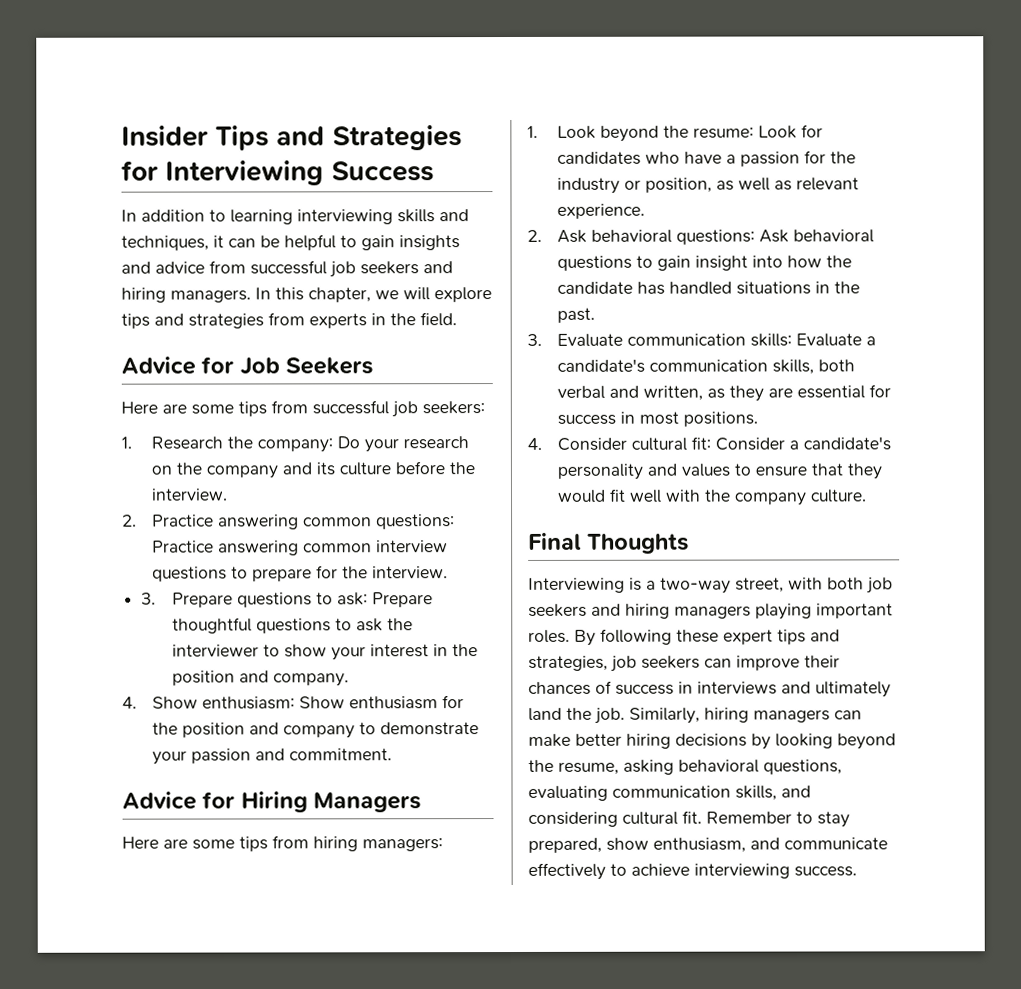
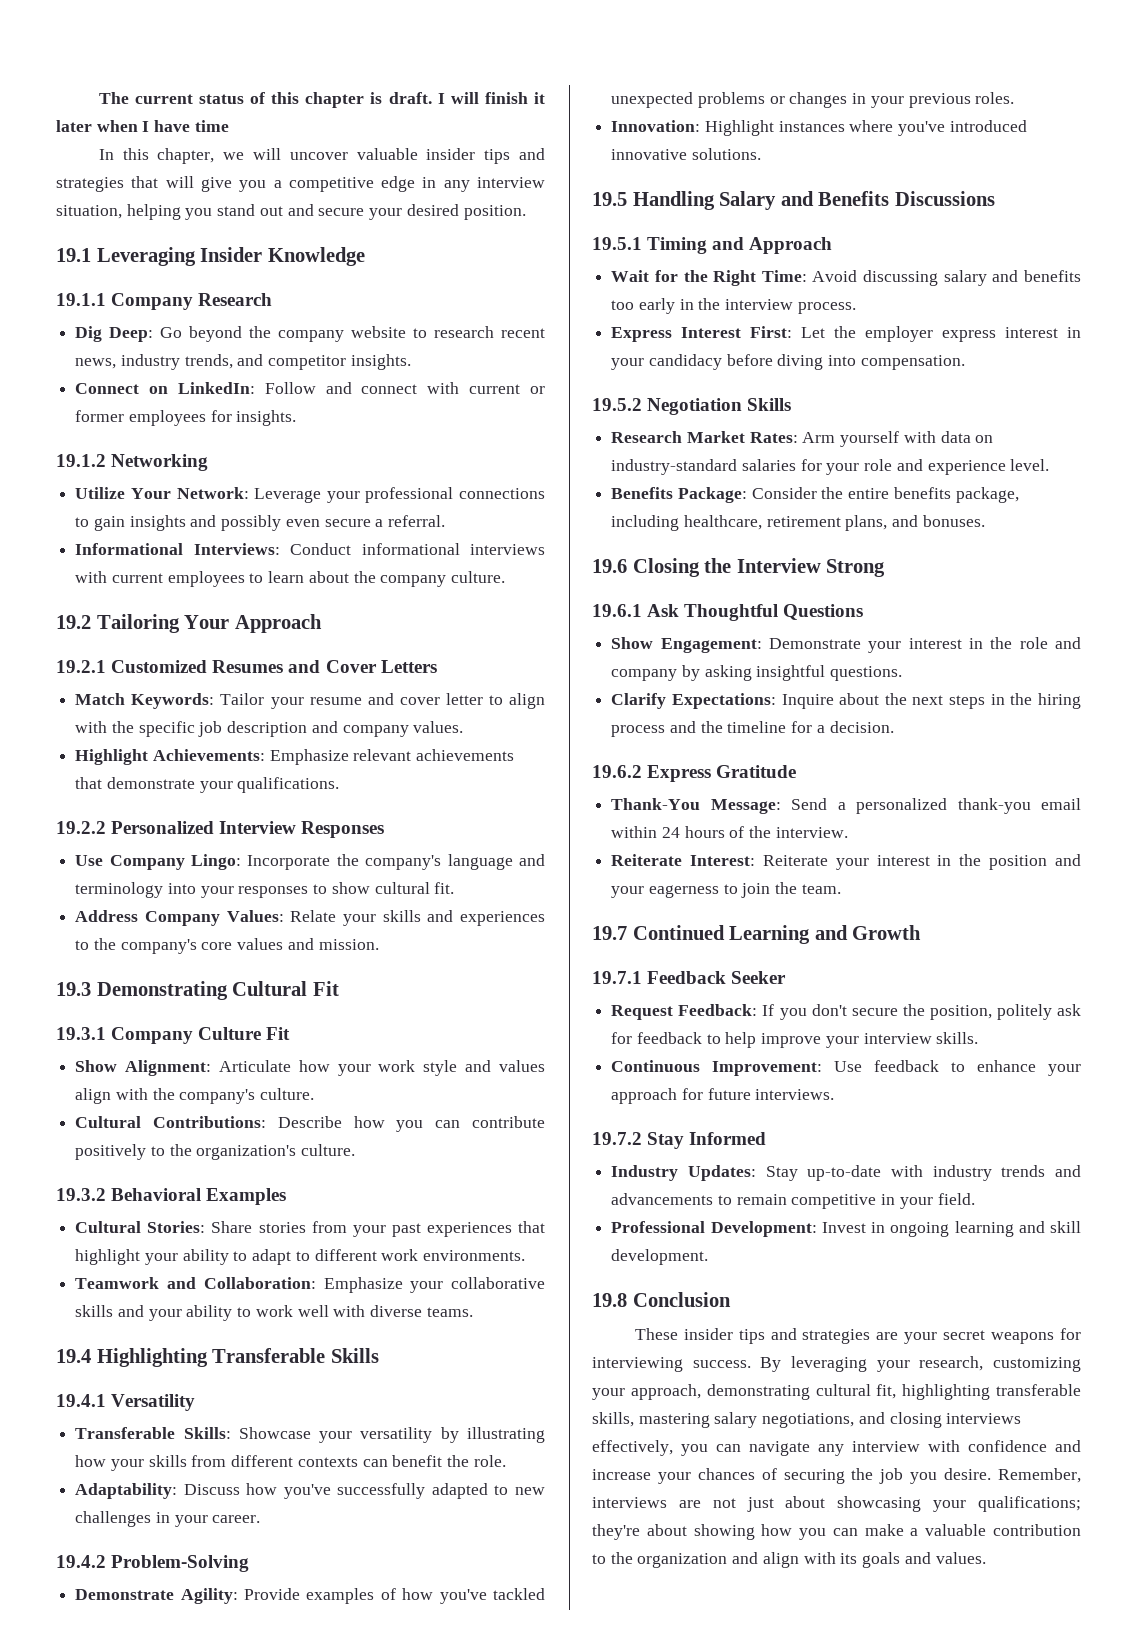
[121,125,462,151] [121,160,434,186] [121,209,469,225] [121,234,460,251] [121,260,453,278] [121,287,492,303] [121,312,457,329] [121,356,374,376] [121,400,485,418] [121,436,470,453] [151,461,476,479] [151,488,229,501] [122,514,456,530] [152,540,449,556] [152,565,449,582] [141,592,433,608] [171,617,413,634] [171,644,327,658] Insider Tips and Strategies for Interviewing Success // In addition to learning interviewing skills and techniques, it can be helpful to gain insights and advice from successful job seekers and hiring managers. In this chapter, we will explore tips and strategies from experts in the field. // Advice for Job Seekers // Here are some tips from successful job seekers: // 1. Research the company: Do your research on the company and its culture before the interview. // 2. Practice answering common questions: Practice answering common interview questions to prepare for the interview. // 3. Prepare questions to ask: Prepare thoughtful questions to ask the interviewer to show -> [98,92,545,108] [56,120,229,132] [98,148,545,164] [56,176,546,192] [56,204,526,220] [56,247,365,266] [56,293,273,310] [75,326,545,342] [75,354,411,370] [75,382,545,394] [75,410,297,426] [56,454,209,471] [75,487,545,503] [75,515,446,531] [75,543,545,555] [75,571,506,587] [56,614,322,633] [56,660,437,673] [75,693,545,709] [75,721,464,737] [75,749,515,765] [75,777,340,793] [56,821,385,838] [75,854,546,870] [75,882,455,898] [75,910,546,926] [75,938,379,954] [56,981,339,1000] [56,1027,291,1044] [75,1060,545,1076] [75,1088,315,1104] [75,1116,546,1132] [75,1144,356,1160] [56,1188,287,1205] [75,1221,545,1237] [75,1249,526,1265] [75,1277,545,1293] [75,1305,473,1321] [56,1348,379,1367] [56,1394,196,1411] [75,1427,546,1443] [75,1455,506,1471] [75,1483,545,1499] [75,1511,261,1527] [56,1555,250,1572] [75,1588,546,1604] [611,92,1015,108] [611,120,1027,136] [611,148,761,160] [592,191,995,210] [592,237,833,254] [611,270,1081,286] [611,298,856,314] [611,326,1081,342] [611,354,965,370] [592,398,792,415] [611,431,994,447] [611,459,1050,475] [611,487,1019,503] [611,515,985,531] [592,558,886,577] [592,604,864,621] [611,637,1081,653] [611,665,903,681] [611,693,1081,709] [611,721,894,737] [592,765,797,782] [611,798,1081,814] [611,826,848,838] [611,854,828,866] The current status of this chapter is draft. I will finish it later when I have time // In this chapter, we will uncover valuable insider tips and strategies that will give you a competitive edge in any interview situation, helping you stand out and secure your desired position. // 19.1 Leveraging Insider Knowledge // 19.1.1 Company Research // Dig Deep: Go beyond the company website to research recent news, industry trends, and competitor insights. // Connect on LinkedIn: Follow and connect with current or former employees for insights. // 19.1.2 Networking // Utilize Your Network: Leverage your professional connections to gain insights and possibly even secure a referral. // Informational Interviews: Conduct informational interviews with current employees to learn about the company culture. // 19.2 Tailoring Your Approach // 19.2.1 Customized Resumes and Cover Letters // Match Keywords: Tailor your resume and cover letter to align with the specific job description and company values. // Highlight Achievements: Emphasize relevant achievements that demonstrate your qualifications. // 19.2.2 Personalized Interview Responses // Use Company Lingo: Incorporate the company's language and terminology into your responses to show cultural fit. // Address Company Values: Relate your skills and experiences to the company's core values and mission. // 19.3 Demonstrating Cultural Fit // 19.3.1 Company Culture Fit // Show Alignment: Articulate how your work style and values align with the company's culture. // Cultural Contributions: Describe how you can contribute positively to the organization's culture. // 19.3.2 Behavioral Examples // Cultural Stories: Share stories from your past experiences that highlight your ability to adapt to different work environments. // Teamwork and Collaboration: Emphasize your collaborative skills and your ability to work well with diverse teams. // 19.4 Highlighting Transferable Skills // 19.4.1 Versatility // Transferable Skills: Showcase your versatility by illustrating how your skills from different contexts can benefit the role. // Adaptability: Discuss how you've successfully adapted to new challenges in your career. // 19.4.2 Problem-Solving // Demonstrate Agility: Provide examples of how you've tackled unexpected problems or changes in your previous roles. // Innovation: Highlight instances where you've introduced innovative solutions. // 19.5 Handling Salary and Benefits Discussions // 19.5.1 Timing and Approach // Wait for the Right Time: Avoid discussing salary and benefits too early in the interview process. // Express Interest First: Let the employer express interest in your candidacy before diving into compensation. // 19.5.2 Negotiation Skills // Research Market Rates: Arm yourself with data on industry-standard salaries for your role and experience level. // Benefits Package: Consider the entire benefits package, including healthcare, retirement plans, and bonuses. // 19.6 Closing the Interview Strong // 19.6.1 Ask Thoughtful Questions // Show Engagement: Demonstrate your interest in the role and company by asking insightful questions. // Clarify Expectations: Inquire about the next steps in the hiring process and the timeline for a decision. // 19.6.2 Express Gratitude // Thank-You Message: Send a personalized thank-you email within 24 hours of the interview. // Reiterate Interest: Reiterate
[272,673,349,687] [122,695,465,710] [152,722,480,739] [152,748,393,765] [122,791,422,813] [122,835,443,852] [527,124,824,142] [557,150,857,167] [557,177,860,194] [557,203,646,219] [527,229,875,245] [557,255,853,271] [557,281,861,295] [557,307,596,323] [527,333,877,347] [557,358,856,375] [557,384,892,402] [557,411,759,427] [527,436,892,451] [557,463,883,480] [557,488,868,506] [528,532,690,554] [528,577,893,594] [528,603,893,620] [528,628,840,646] [528,655,840,672] [528,680,891,698] [528,707,862,724] [528,733,896,750] [528,759,842,775] [528,785,811,801] [528,810,850,828] [528,837,888,853] [528,862,857,880] company. // 4. Show enthusiasm: Show enthusiasm for the position and company to demonstrate your passion and commitment. // Advice for Hiring Managers // Here are some tips from hiring managers: // 1. Look beyond the resume: Look for candidates who have a passion for the industry or position, as well as relevant experience. // 2. Ask behavioral questions: Ask behavioral questions to gain insight into how the candidate has handled situations in the past. // 3. Evaluate communication skills: Evaluate a candidate's communication skills, both verbal and written, as they are essential for success in most positions. // 4. Consider cultural fit: Consider a candidate's personality and values to ensure that they would fit well with the company culture. // Final Thoughts // Interviewing is a two-way street, with both job seekers and hiring managers playing important roles. By following these expert tips and strategies, job seekers can improve their chances of success in interviews and ultimately land the job. Similarly, hiring managers can make better hiring decisions by looking beyond the resume, asking behavioral questions, evaluating communication skills, and considering cultural fit. Remember to stay prepared, show enthusiasm, and communicate effectively to achieve interviewing success. -> [611,882,841,898] [592,925,922,944] [592,971,787,984] [611,1004,1081,1020] [611,1032,979,1048] [611,1060,1081,1076] [611,1088,835,1104] [592,1132,767,1149] [611,1165,1081,1181] [611,1193,975,1209] [611,1221,1081,1237] [611,1249,709,1265] [592,1292,731,1307] [634,1328,1081,1344] [592,1356,1081,1372] [592,1384,1081,1400] [592,1412,1022,1428] [592,1440,1081,1456] [592,1468,1081,1484] [592,1496,1081,1512] [592,1524,1081,1540] [592,1552,986,1568] your eagerness to join the team. // 19.7 Continued Learning and Growth // 19.7.1 Feedback Seeker // Request Feedback: If you don't secure the position, politely ask for feedback to help improve your interview skills. // Continuous Improvement: Use feedback to enhance your approach for future interviews. // 19.7.2 Stay Informed // Industry Updates: Stay up-to-date with industry trends and advancements to remain competitive in your field. // Professional Development: Invest in ongoing learning and skill development. // 19.8 Conclusion // These insider tips and strategies are your secret weapons for interviewing success. By leveraging your research, customizing your approach, demonstrating cultural fit, highlighting transferable skills, mastering salary negotiations, and closing interviews effectively, you can navigate any interview with confidence and increase your chances of securing the job you desire. Remember, interviews are not just about showcasing your qualifications; they're about showing how you can make a valuable contribution to the organization and align with its goals and values.

